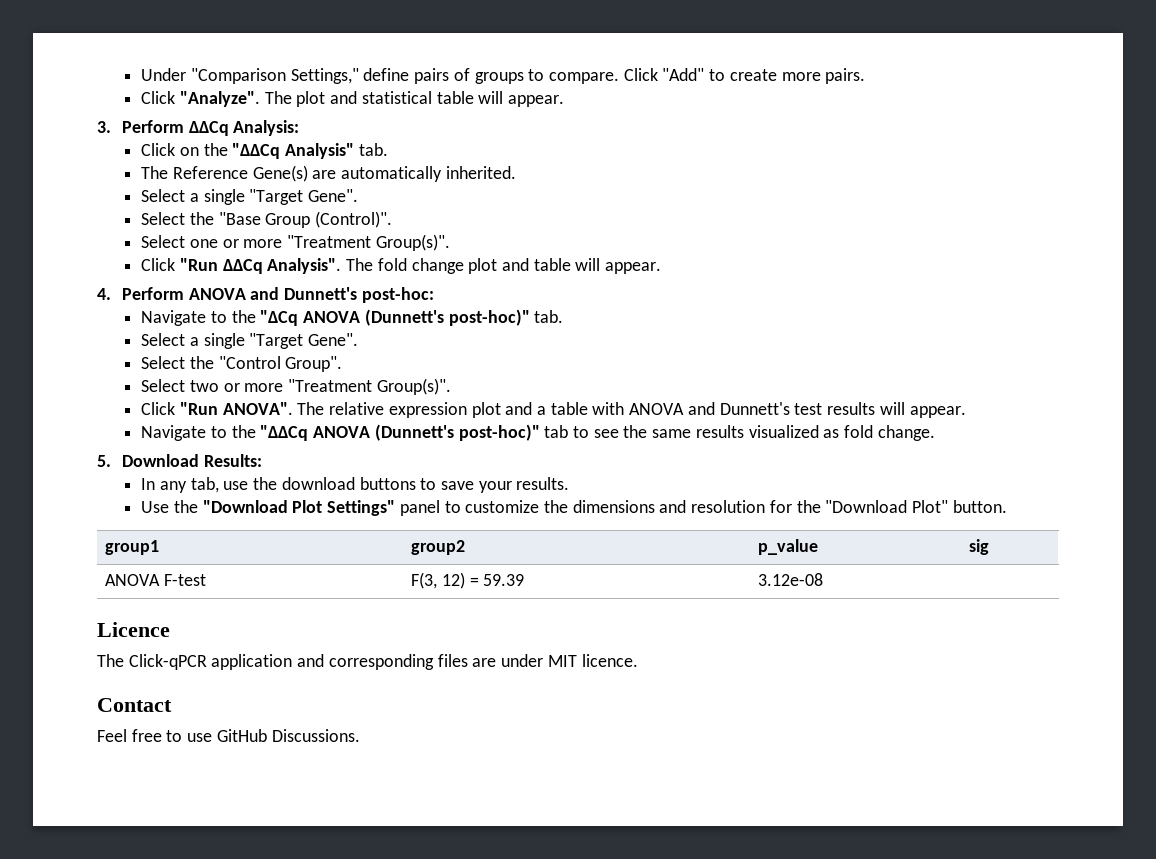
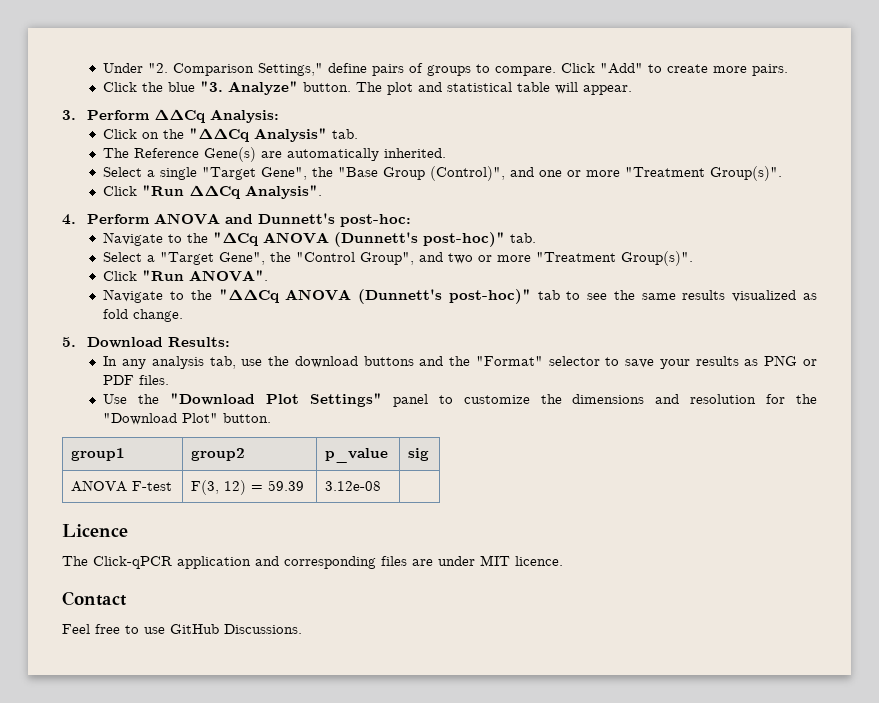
[190,68,286,84] "Comparison -> [148,63,255,76] "2. Comparison
[179,91,260,107] "Analyze". -> [142,81,352,95] the blue "3. Analyze" button.
[308,189,359,202] [141,212,186,225] Gene". // Select -> [261,167,308,180] Gene",
[315,211,393,228] [141,235,186,248] (Control)". // Select -> [430,166,535,181] (Control)", and
[346,258,662,274] The fold change plot and table will appear. -> (323, 192) none
[203,333,359,349] [141,356,343,372] [141,379,186,392] single "Target Gene". // Select the "Control Group". // Select -> [160,252,444,265] "Target Gene", the "Control Group", and
[297,402,966,418] The relative expression plot and a table with ANOVA and Dunnett's test results will appear. -> (269, 276) none
(187, 487) none -> [151,356,204,369] analysis
[420,477,570,493] to save your results. -> [419,355,817,369] [103,375,170,385] and the "Format" selector to save your results as PNG or PDF files.

